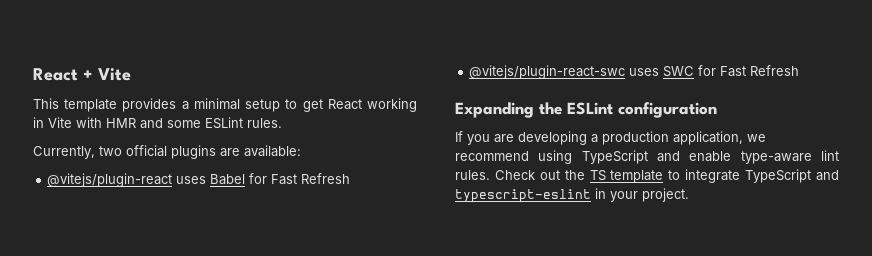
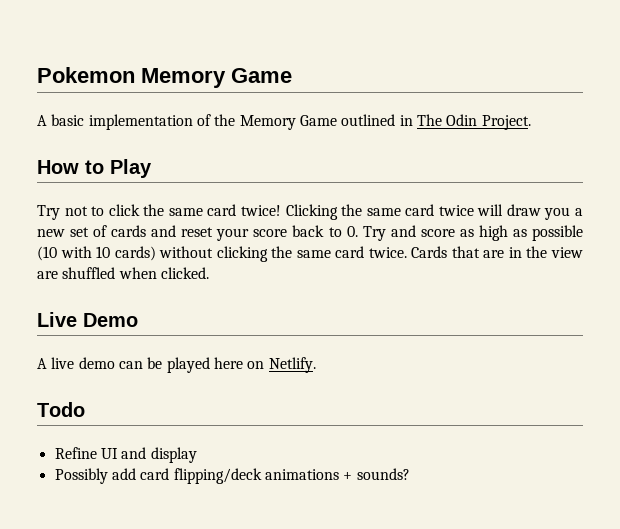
[33,68,131,81] [33,98,418,112] [33,117,282,129] [33,145,301,159] [47,173,351,187] [469,65,800,79] [455,102,717,118] [455,131,766,145] [455,150,839,164] [455,169,839,183] [455,188,689,203] React + Vite // This template provides a minimal setup to get React working in Vite with HMR and some ESLint rules. // Currently, two official plugins are available: // @vitejs/plugin-react uses Babel for Fast Refresh // @vitejs/plugin-react-swc uses SWC for Fast Refresh // Expanding the ESLint configuration // If you are developing a production application, we recommend using TypeScript and enable type-aware lint rules. Check out the TS template to integrate TypeScript and typescript-eslint in your project. -> [37,67,292,88] [37,114,531,130] [37,159,152,178] [37,204,583,220] [37,225,583,241] [37,246,584,262] [37,267,209,279] [37,312,138,327] [37,357,316,373] [37,402,85,417] [54,447,197,463] [54,468,410,484] Pokemon Memory Game // A basic implementation of the Memory Game outlined in The Odin Project. // How to Play // Try not to click the same card twice! Clicking the same card twice will draw you a new set of cards and reset your score back to 0. Try and score as high as possible (10 with 10 cards) without clicking the same card twice. Cards that are in the view are shuffled when clicked. // Live Demo // A live demo can be played here on Netlify. // Todo // Refine UI and display // Possibly add card flipping/deck animations + sounds?

